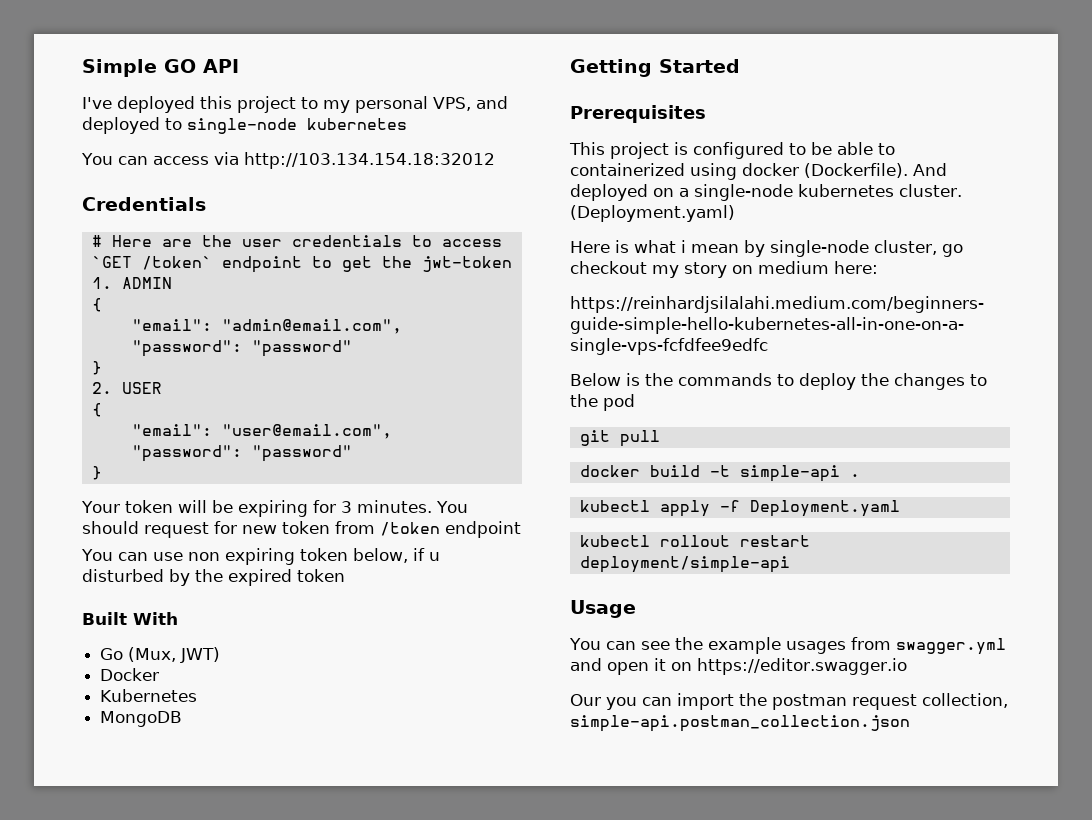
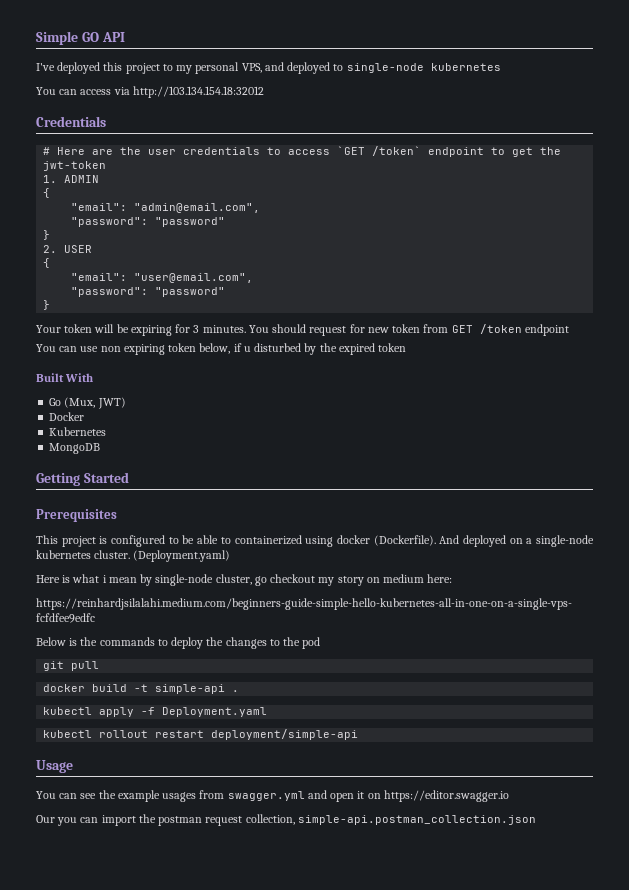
(375, 527) none -> [451,325,473,333] GET

